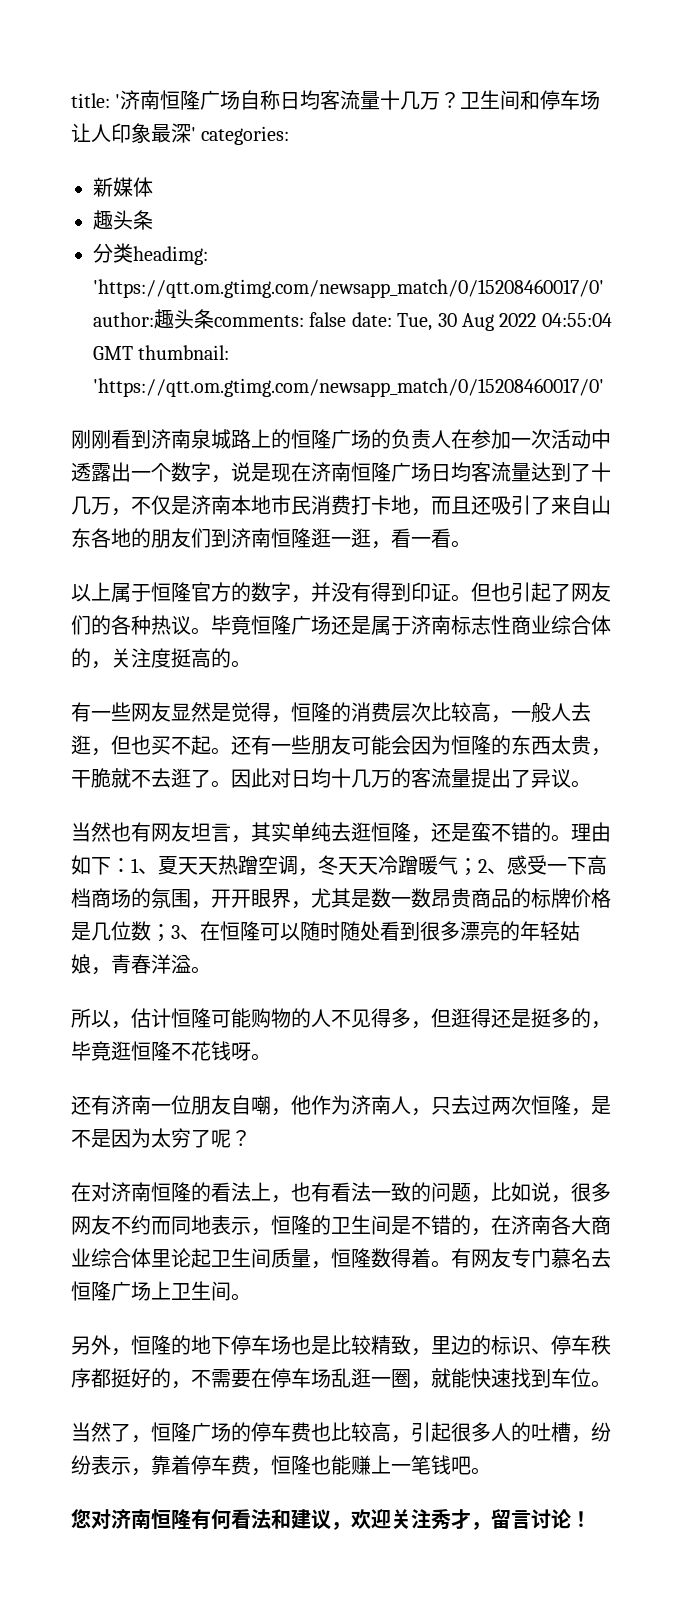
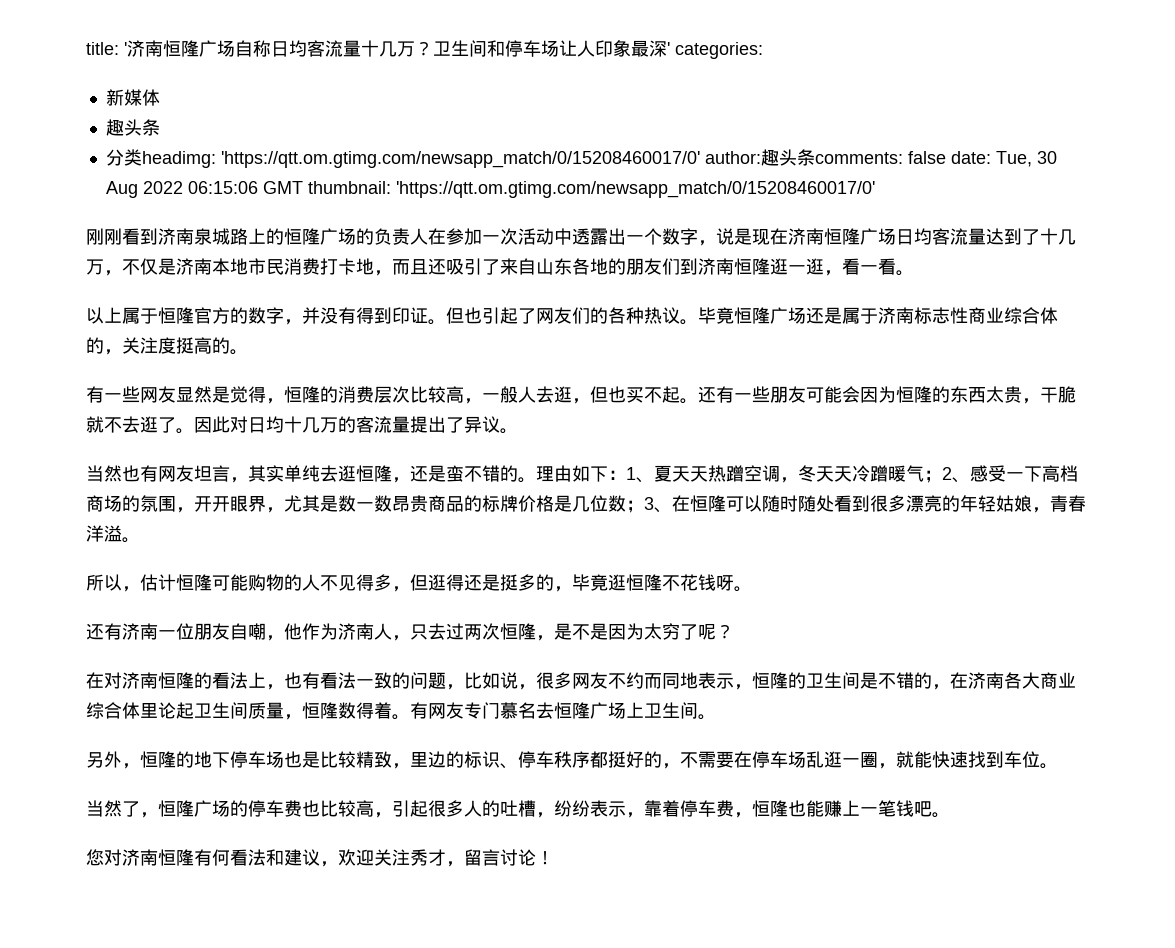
[541,313,612,327] 04:55:04 -> [187,181,258,194] 06:15:06

